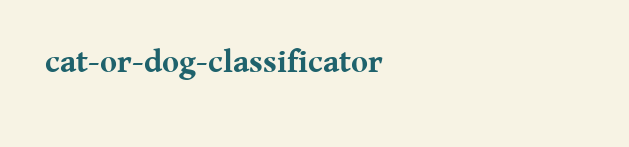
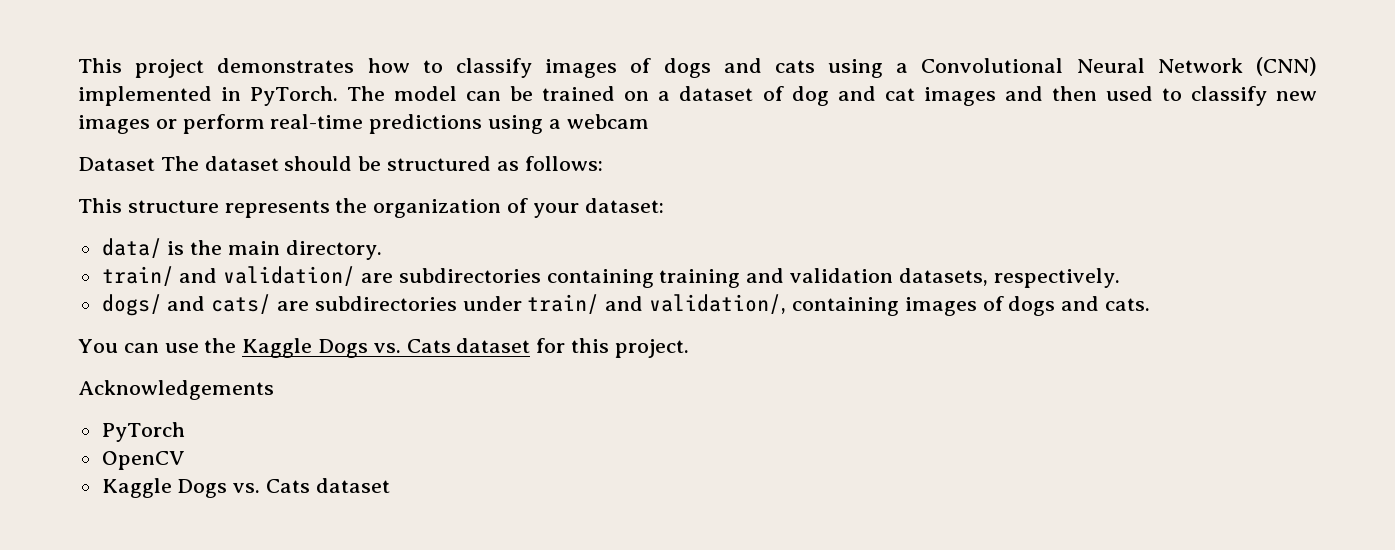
[45,48,383,80] cat-or-dog-classificator -> [78,57,1317,78] [78,86,1317,106] [78,114,649,134] [78,156,603,171] [78,198,664,218] [101,238,382,260] [101,266,1120,288] [101,294,1150,316] [78,338,689,358] [78,380,274,400] [101,422,185,442] [101,451,185,470] [101,478,390,498] This project demonstrates how to classify images of dogs and cats using a Convolutional Neural Network (CNN) implemented in PyTorch. The model can be trained on a dataset of dog and cat images and then used to classify new images or perform real-time predictions using a webcam // Dataset The dataset should be structured as follows: // This structure represents the organization of your dataset: // data/ is the main directory. // train/ and validation/ are subdirectories containing training and validation datasets, respectively. // dogs/ and cats/ are subdirectories under train/ and validation/, containing images of dogs and cats. // You can use the Kaggle Dogs vs. Cats dataset for this project. // Acknowledgements // PyTorch // OpenCV // Kaggle Dogs vs. Cats dataset

